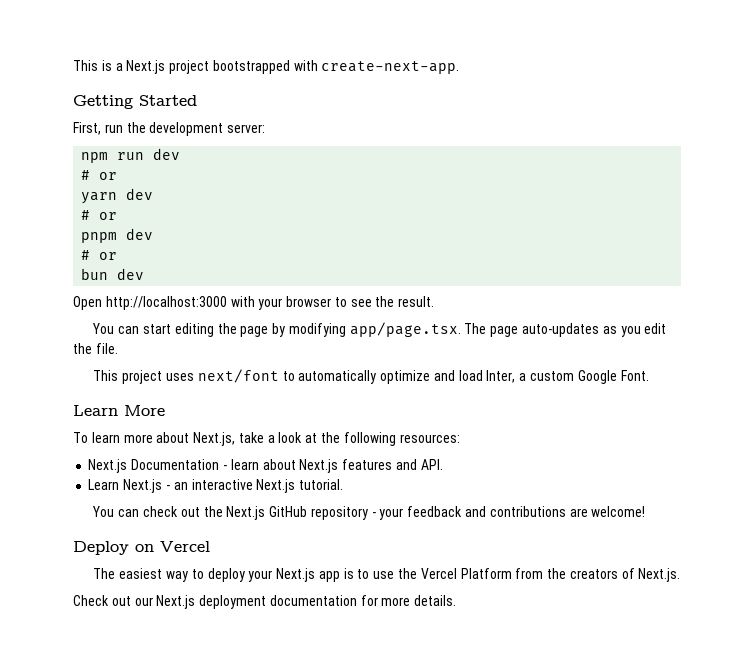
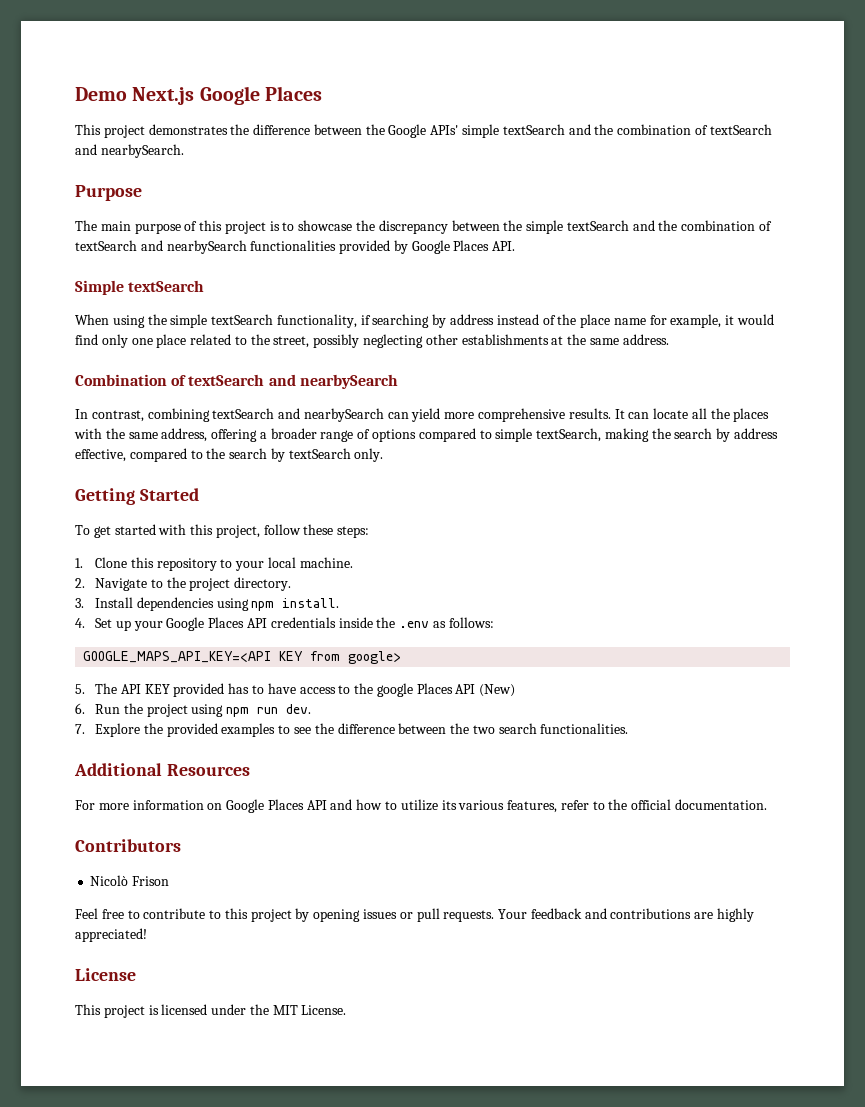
[73,60,460,74] [73,95,197,109] [73,122,266,136] [81,148,181,163] [81,170,118,180] [81,188,154,204] [81,210,118,220] [81,228,154,243] [81,250,118,260] [81,268,145,280] [73,296,435,310] [92,322,667,337] [73,343,118,354] [93,369,649,384] [73,405,165,416] [73,432,460,446] [88,459,443,473] [88,479,344,493] [92,506,646,520] [73,541,210,555] [93,568,681,582] [73,595,457,609] This is a Next.js project bootstrapped with create-next-app. // Getting Started // First, run the development server: // npm run dev // # or // yarn dev // # or // pnpm dev // # or // bun dev // Open http://localhost:3000 with your browser to see the result. // You can start editing the page by modifying app/page.tsx. The page auto-updates as you edit the file. // This project uses next/font to automatically optimize and load Inter, a custom Google Font. // Learn More // To learn more about Next.js, take a look at the following resources: // Next.js Documentation - learn about Next.js features and API. // Learn Next.js - an interactive Next.js tutorial. // You can check out the Next.js GitHub repository - your feedback and contributions are welcome! // Deploy on Vercel // The easiest way to deploy your Next.js app is to use the Vercel Platform from the creators of Next.js. // Check out our Next.js deployment documentation for more details. -> [75,86,322,105] [75,124,772,138] [75,144,184,158] [75,185,142,201] [75,220,773,234] [75,240,516,254] [75,280,205,295] [75,314,775,328] [75,334,669,348] [75,374,398,389] [75,408,770,422] [74,428,779,442] [75,448,384,462] [75,488,199,505] [75,524,370,538] [75,557,353,571] [75,577,292,591] [75,597,340,611] [75,617,494,631] [83,651,402,664] [75,683,516,697] [75,703,312,717] [75,723,629,737] [74,763,250,776] [75,799,768,813] [75,839,181,852] [90,875,170,886] [75,908,755,922] [75,928,147,942] [75,968,136,981] [75,1004,347,1018] Demo Next.js Google Places // This project demonstrates the difference between the Google APIs' simple textSearch and the combination of textSearch and nearbySearch. // Purpose // The main purpose of this project is to showcase the discrepancy between the simple textSearch and the combination of textSearch and nearbySearch functionalities provided by Google Places API. // Simple textSearch // When using the simple textSearch functionality, if searching by address instead of the place name for example, it would find only one place related to the street, possibly neglecting other establishments at the same address. // Combination of textSearch and nearbySearch // In contrast, combining textSearch and nearbySearch can yield more comprehensive results. It can locate all the places with the same address, offering a broader range of options compared to simple textSearch, making the search by address effective, compared to the search by textSearch only. // Getting Started // To get started with this project, follow these steps: // 1. Clone this repository to your local machine. // 2. Navigate to the project directory. // 3. Install dependencies using npm install. // 4. Set up your Google Places API credentials inside the .env as follows: // GOOGLE_MAPS_API_KEY=<API KEY from google> // 5. The API KEY provided has to have access to the google Places API (New) // 6. Run the project using npm run dev. // 7. Explore the provided examples to see the difference between the two search functionalities. // Additional Resources // For more information on Google Places API and how to utilize its various features, refer to the official documentation. // Contributors // Nicolò Frison // Feel free to contribute to this project by opening issues or pull requests. Your feedback and contributions are highly appreciated! // License // This project is licensed under the MIT License.

